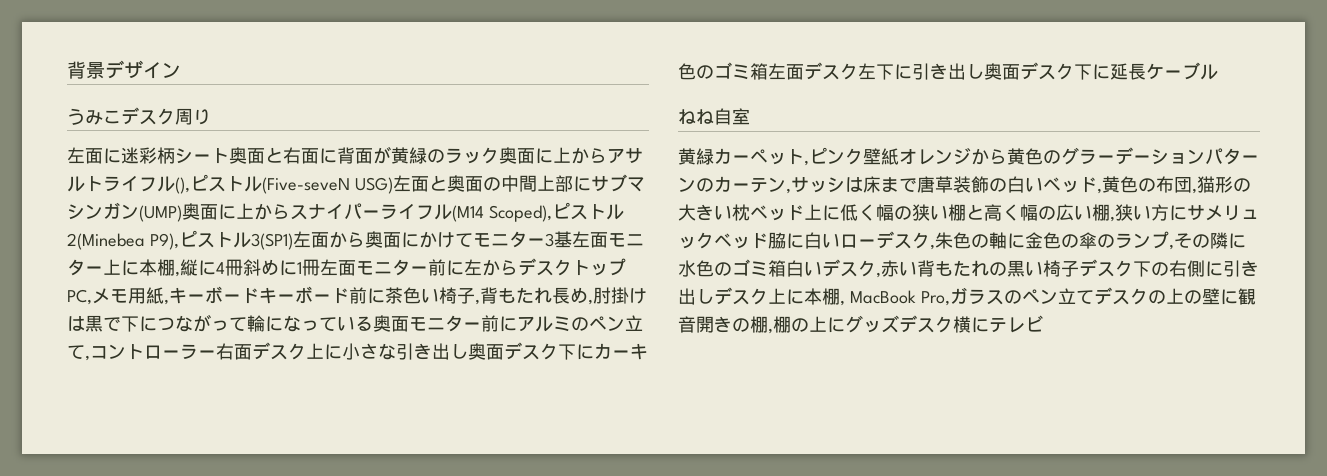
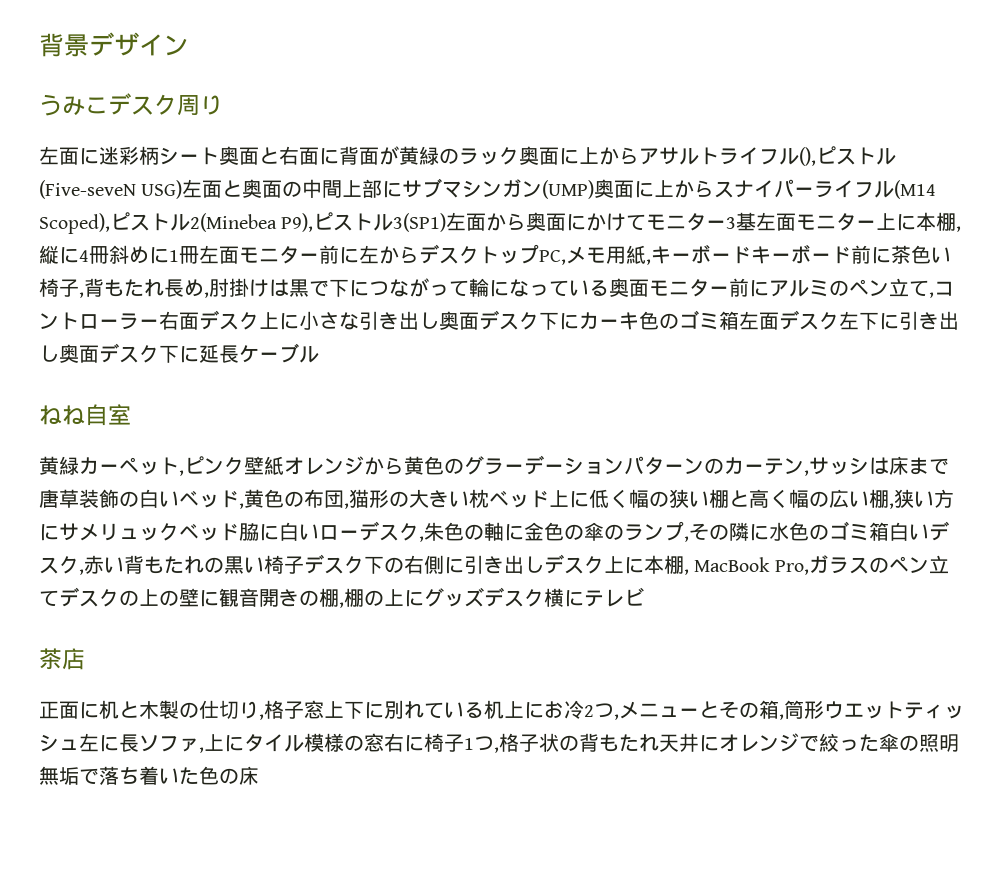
(1043, 323) none -> [39,648,85,670] [39,700,964,720] [39,733,959,753] [39,766,259,785] // 茶店 // 正面に机と木製の仕切り,格子窓上下に別れている机上にお冷2つ,メニューとその箱,筒形ウエットティッシュ左に長ソファ,上にタイル模様の窓右に椅子1つ,格子状の背もたれ天井にオレンジで絞った傘の照明無垢で落ち着いた色の床

